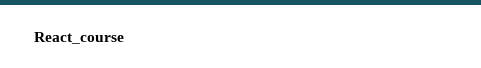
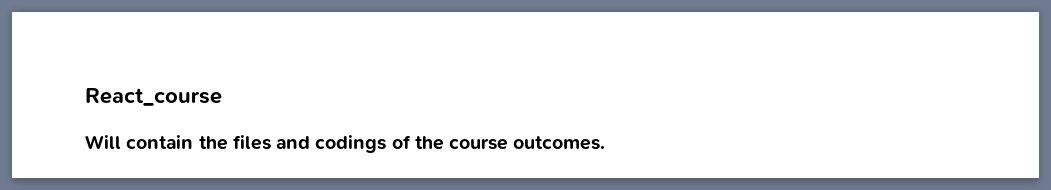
(124, 38) none -> [85,135,606,153] // Will contain the files and codings of the course outcomes.

